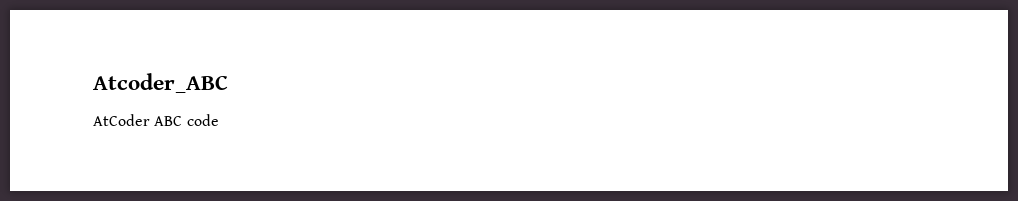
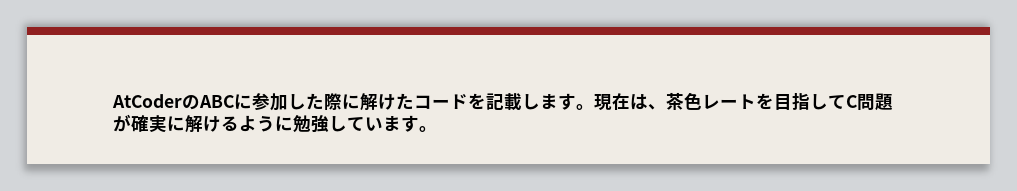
[93,73,228,93] [93,114,219,126] Atcoder_ABC // AtCoder ABC code -> [112,92,893,111] [113,114,437,133] AtCoderのABCに参加した際に解けたコードを記載します。現在は、茶色レートを目指してC問題が確実に解けるように勉強しています。

